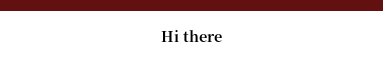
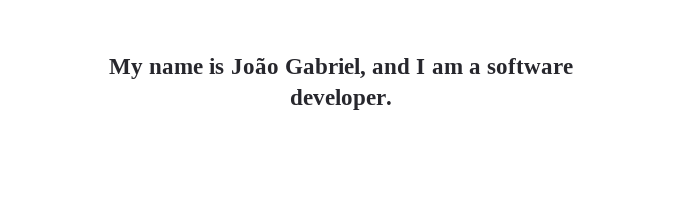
[161,30,222,42] Hi there -> [109,58,573,79] [290,89,392,110] My name is João Gabriel, and I am a software developer.

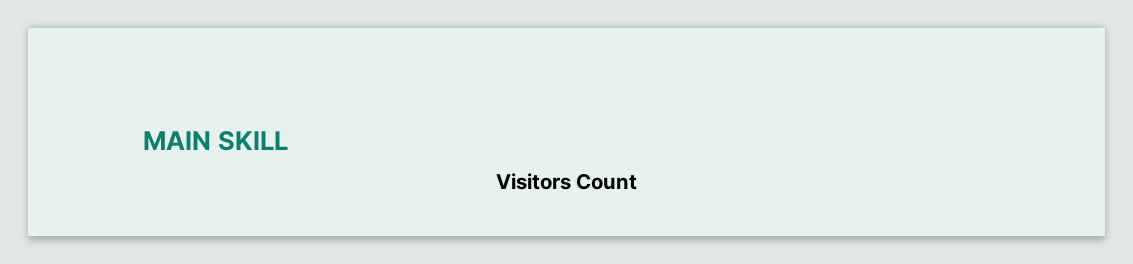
[109,58,573,79] [290,89,392,110] My name is João Gabriel, and I am a software developer. -> [143,131,289,151] [495,173,638,190] MAIN SKILL // Visitors Count

